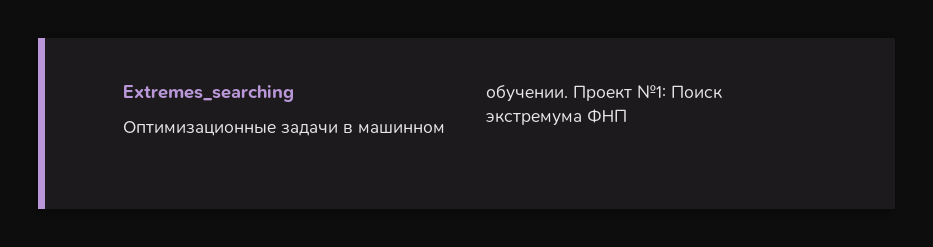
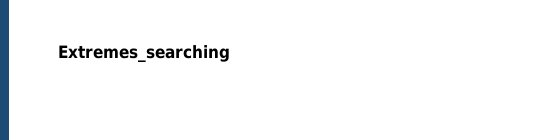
[123,121,445,136] [486,84,723,102] [486,109,627,126] // Оптимизационные задачи в машинном обучении. Проект №1: Поиск экстремума ФНП -> (230, 54) none

